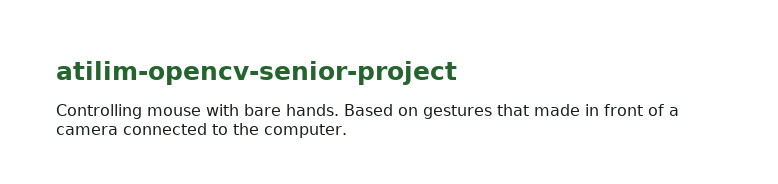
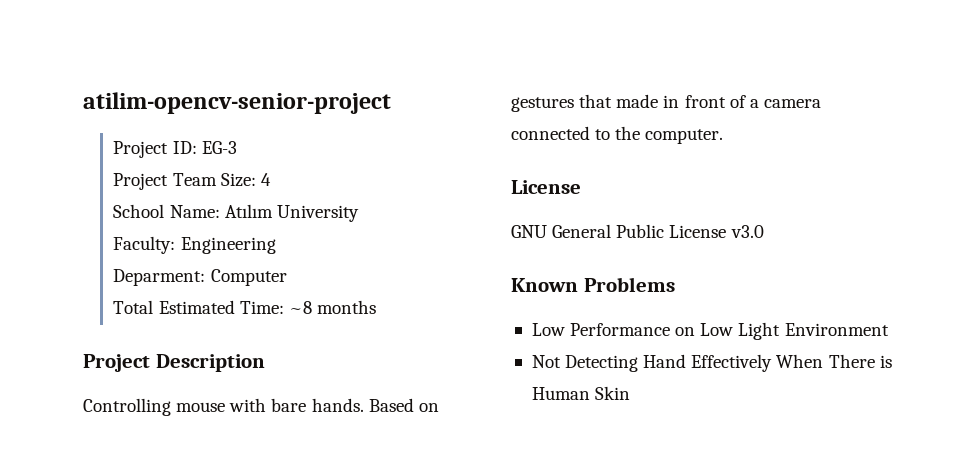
(457, 73) none -> [113,141,237,158] [113,173,271,190] [113,204,359,222] [113,236,276,254] [113,269,287,286] [113,300,376,314] [83,354,265,372] // Project ID: EG-3 // Project Team Size: 4 // School Name: Atılım University // Faculty: Engineering // Deparment: Computer // Total Estimated Time: ~8 months // Project Description
(347, 131) none -> [511,180,581,194] [511,224,764,238] [511,277,675,292] [531,322,889,340] [531,354,892,372] [531,386,631,400] // License // GNU General Public License v3.0 // Known Problems // Low Performance on Low Light Environment // Not Detecting Hand Effectively When There is Human Skin

